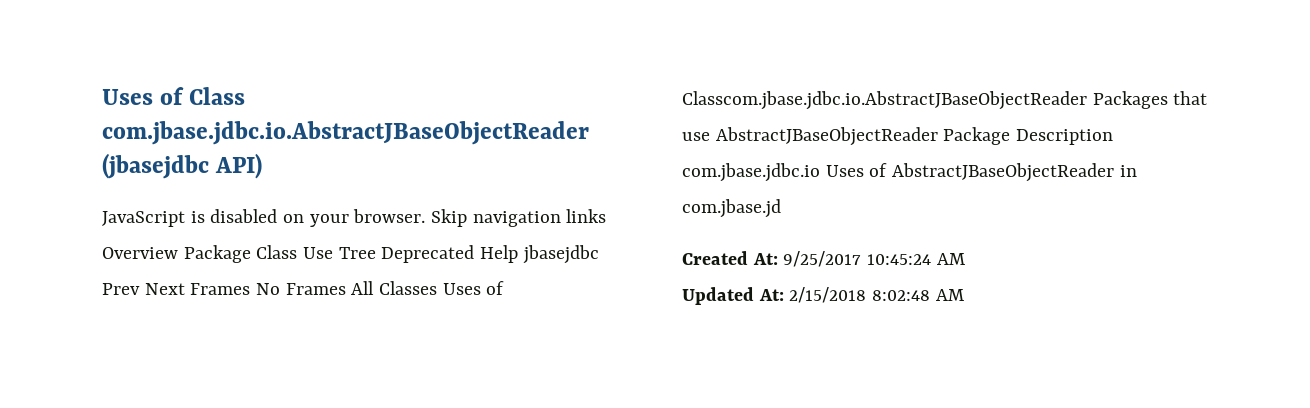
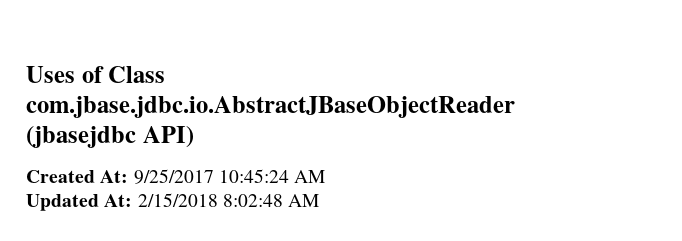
[102,209,607,227] [102,245,599,264] [102,281,505,295] [682,91,1208,110] [682,127,1114,146] [682,163,1137,182] [682,199,781,218] // JavaScript is disabled on your browser. Skip navigation links Overview Package Class Use Tree Deprecated Help jbasejdbc Prev Next Frames No Frames All Classes Uses of Classcom.jbase.jdbc.io.AbstractJBaseObjectReader Packages that use AbstractJBaseObjectReader Package Description com.jbase.jdbc.io Uses of AbstractJBaseObjectReader in com.jbase.jd -> (194, 137) none

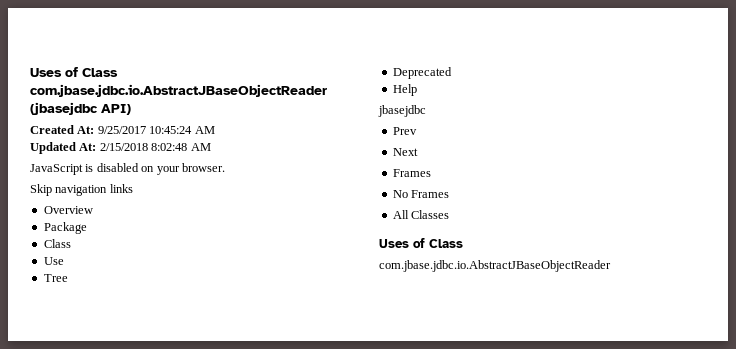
(320, 200) none -> [30,163,225,175] [30,184,133,196] [43,206,93,214] [43,222,87,234] [43,239,71,248] [43,257,64,265] [43,274,68,282] [392,67,452,79] [392,84,417,96] [378,105,426,117] [392,127,417,135] [392,148,418,156] [392,169,431,177] [392,190,450,198] [392,210,450,219] [379,238,463,248] [379,260,611,272] // JavaScript is disabled on your browser. // Skip navigation links // Overview // Package // Class // Use // Tree // Deprecated // Help // jbasejdbc // Prev // Next // Frames // No Frames // All Classes // Uses of Class // com.jbase.jdbc.io.AbstractJBaseObjectReader

